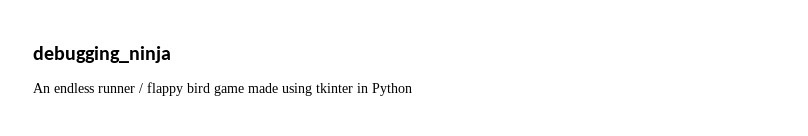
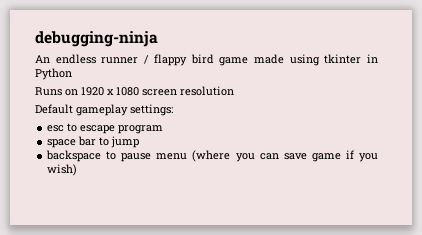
[33,46,171,63] debugging_ninja -> [35,31,158,47] debugging-ninja
(412, 89) none -> [35,86,234,96] [35,104,173,116] [47,123,164,134] [47,136,140,148] [46,150,378,162] [47,164,78,176] // Runs on 1920 x 1080 screen resolution // Default gameplay settings: // esc to escape program // space bar to jump // backspace to pause menu (where you can save game if you wish)

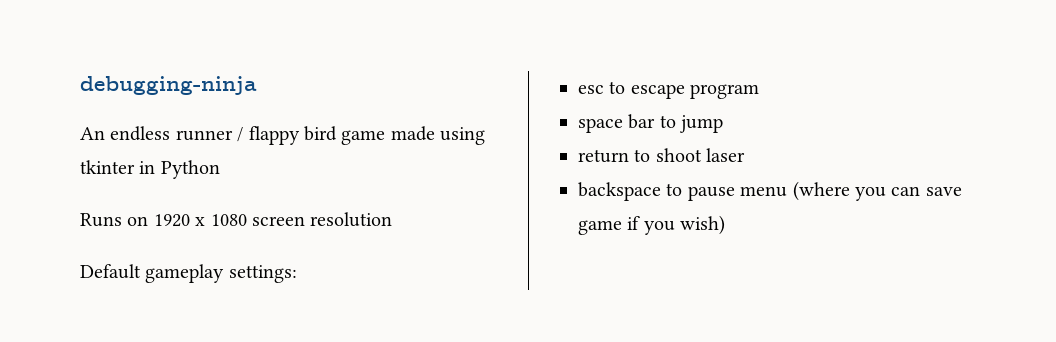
(140, 142) none -> [578,148,746,163] // return to shoot laser

